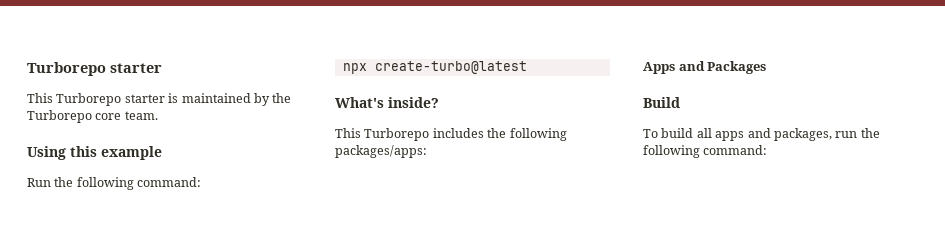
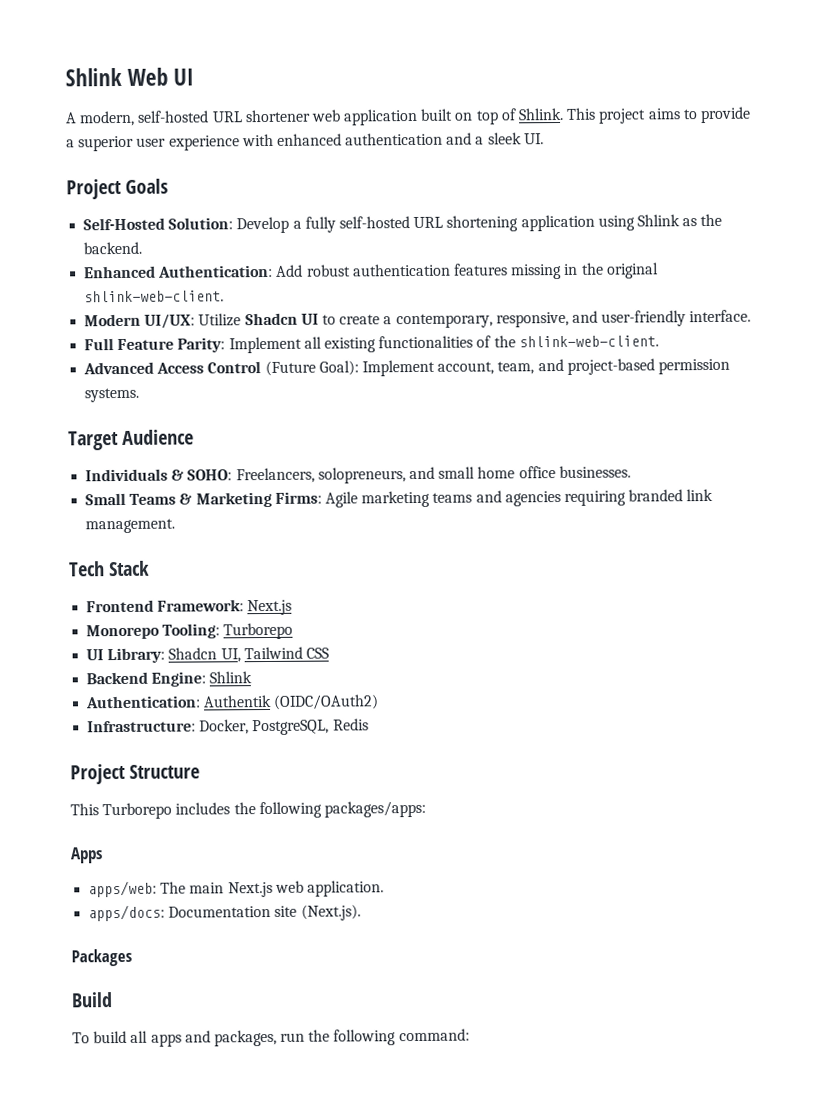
[27,62,162,76] [27,93,292,106] [27,110,158,123] [27,146,162,160] [27,177,202,190] [342,61,527,74] [335,97,439,108] Turborepo starter // This Turborepo starter is maintained by the Turborepo core team. // Using this example // Run the following command: // npx create-turbo@latest // What's inside? -> [65,67,195,87] [65,106,751,127] [66,132,544,152] [66,178,169,200] [83,213,723,234] [83,241,143,255] [84,262,659,280] [84,290,225,303] [84,309,752,329] [84,335,659,354] [83,358,730,377] [84,387,140,403] [68,429,195,451] [85,465,631,484] [85,488,714,508] [85,518,176,534] [69,560,151,577] [86,599,293,616] [86,622,294,640] [86,646,329,664] [86,671,253,687] [85,694,380,710] [87,718,369,736] [70,763,201,785] Shlink Web UI // A modern, self-hosted URL shortener web application built on top of Shlink. This project aims to provide a superior user experience with enhanced authentication and a sleek UI. // Project Goals // Self-Hosted Solution: Develop a fully self-hosted URL shortening application using Shlink as the backend. // Enhanced Authentication: Add robust authentication features missing in the original shlink-web-client. // Modern UI/UX: Utilize Shadcn UI to create a contemporary, responsive, and user-friendly interface. // Full Feature Parity: Implement all existing functionalities of the shlink-web-client. // Advanced Access Control (Future Goal): Implement account, team, and project-based permission systems. // Target Audience // Individuals & SOHO: Freelancers, solopreneurs, and small home office businesses. // Small Teams & Marketing Firms: Agile marketing teams and agencies requiring branded link management. // Tech Stack // Frontend Framework: Next.js // Monorepo Tooling: Turborepo // UI Library: Shadcn UI, Tailwind CSS // Backend Engine: Shlink // Authentication: Authentik (OIDC/OAuth2) // Infrastructure: Docker, PostgreSQL, Redis // Project Structure
[678,61,705,71] and -> [88,880,384,898] [88,904,361,922] // apps/web: The main Next.js web application. // apps/docs: Documentation site (Next.js). //

